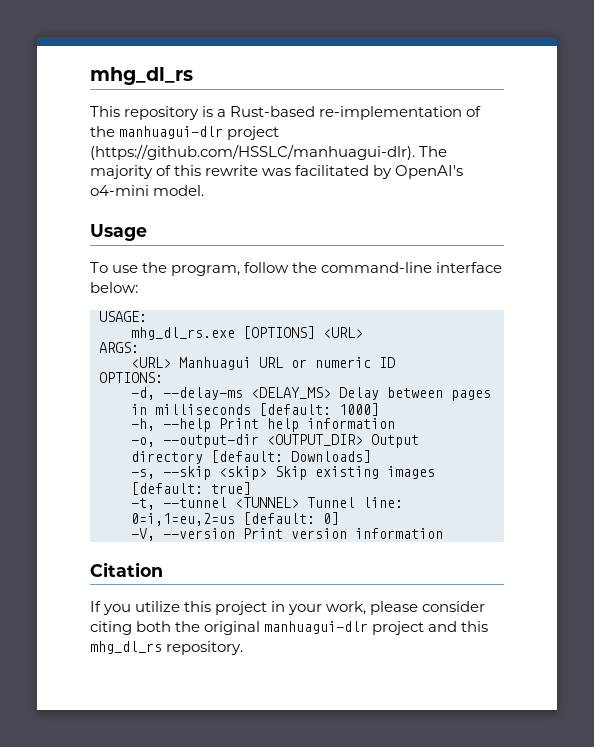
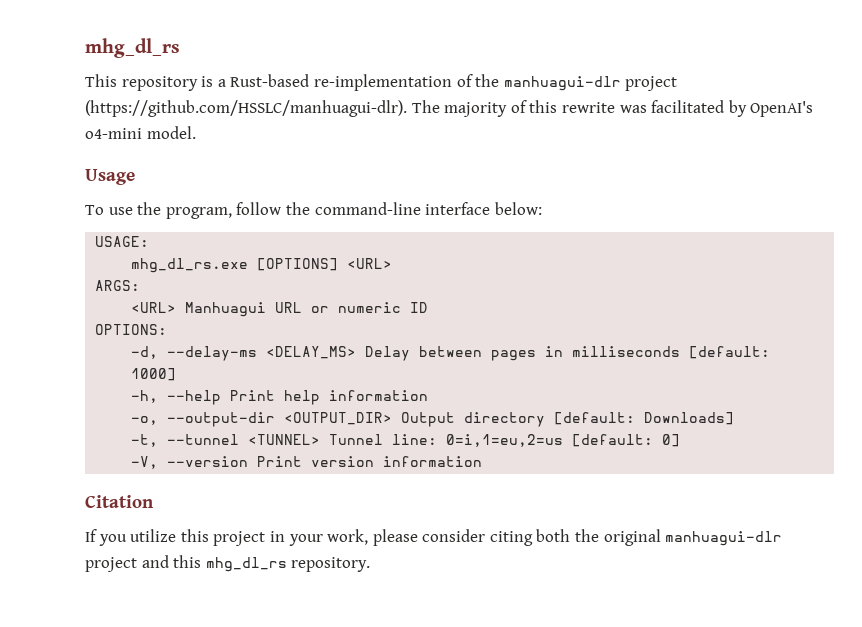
[131,466,435,480] [131,482,251,495] // -s, --skip <skip> Skip existing images [default: true] -> (735, 418) none

